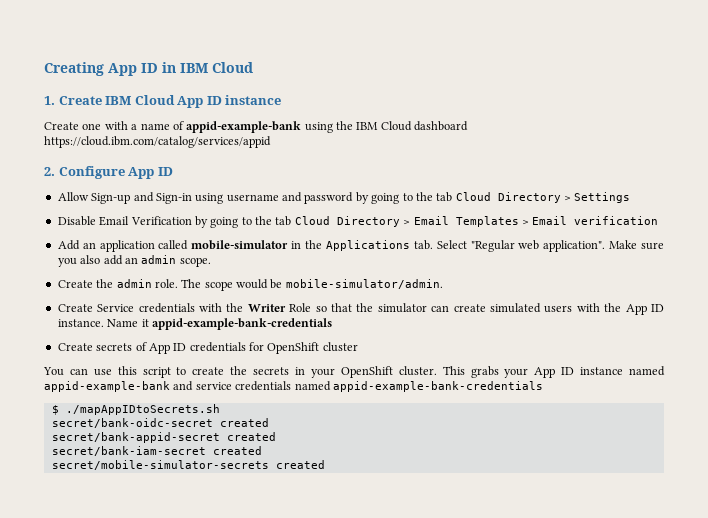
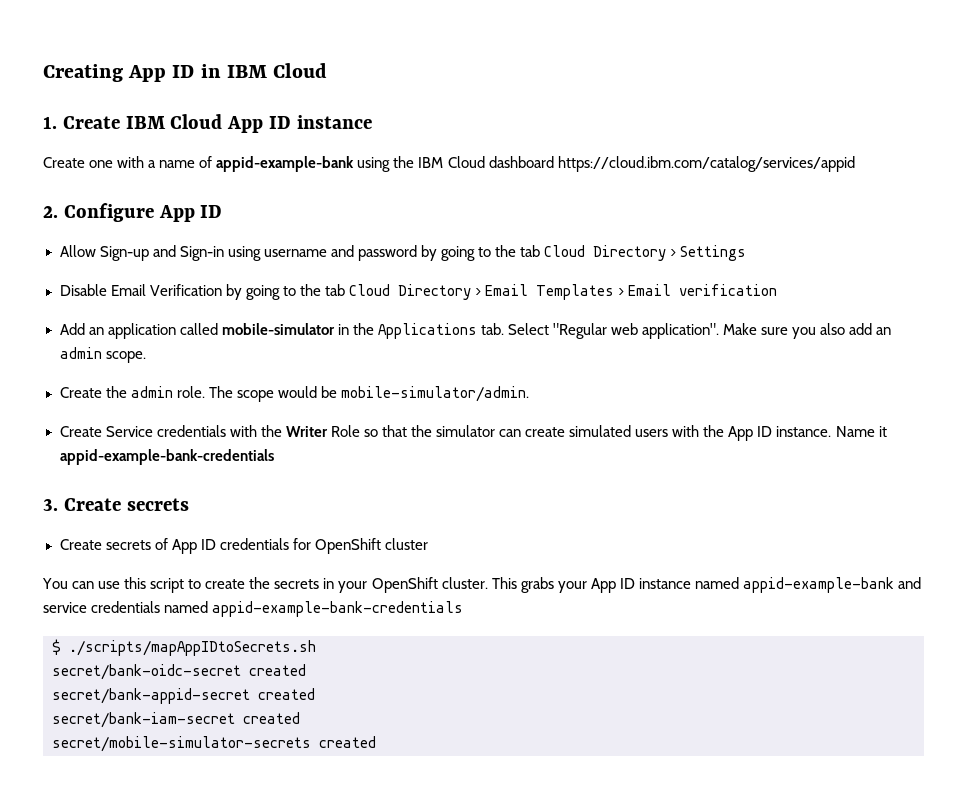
(332, 324) none -> [43,498,189,511] // 3. Create secrets
[65,404,220,415] ./mapAppIDtoSecrets.sh -> [69,640,316,656] ./scripts/mapAppIDtoSecrets.sh

